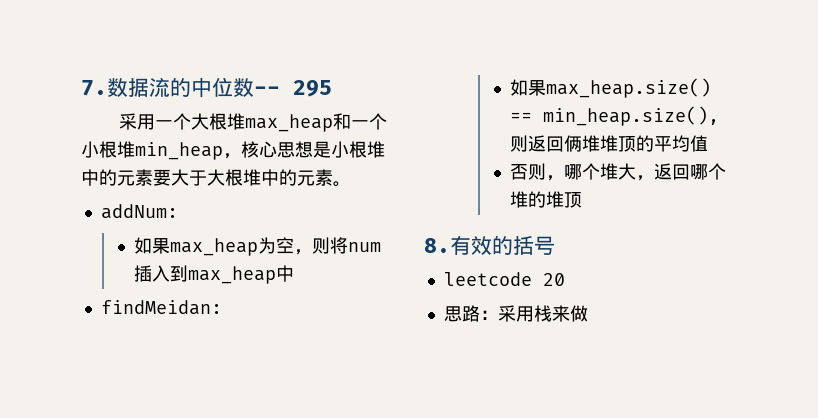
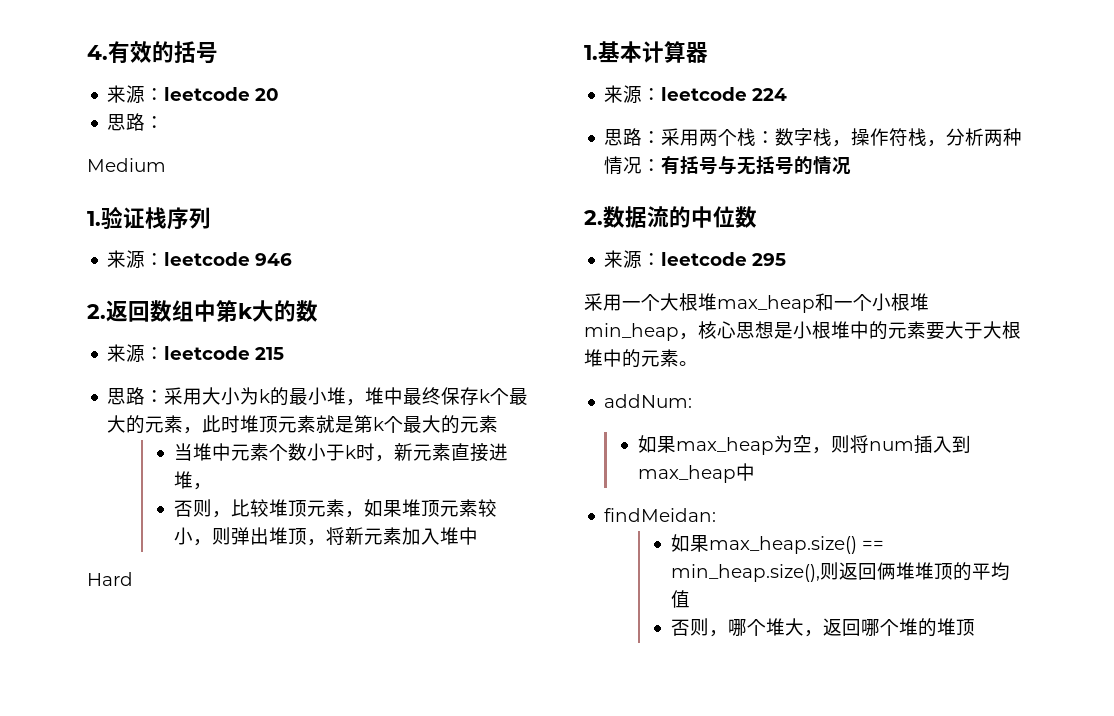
[81,80,107,96] 7. -> [87,41,218,64] [107,85,280,104] [107,113,165,131] [87,158,166,172] [87,206,211,230] [107,250,293,269] [87,300,318,322] [107,344,285,363] [107,387,529,406] [107,415,499,434] [173,443,508,462] [173,471,212,490] [173,499,497,518] [173,527,478,546] [87,572,133,586] [584,41,708,63] [604,85,788,104] [604,128,1023,147] [604,156,852,175] [584,210,603,225] 4.有效的括号 // 来源：leetcode 20 // 思路： // Medium // 1.验证栈序列 // 来源：leetcode 946 // 2.返回数组中第k大的数 // 来源：leetcode 215 // 思路：采用大小为k的最小堆，堆中最终保存k个最大的元素，此时堆顶元素就是第k个最大的元素 // 当堆中元素个数小于k时，新元素直接进堆， // 否则，比较堆顶元素，如果堆顶元素较小，则弹出堆顶，将新元素加入堆中 // Hard // 1.基本计算器 // 来源：leetcode 224 // 思路：采用两个栈：数字栈，操作符栈，分析两种情况：有括号与无括号的情况 // 2.
[254,86,280,95] -- -> [604,250,748,269] // 来源：leetcode
[424,235,555,255] [443,272,565,286] [443,305,588,322] // 8.有效的括号 // leetcode 20 // 思路：采用栈来做 -> (975, 627) none

